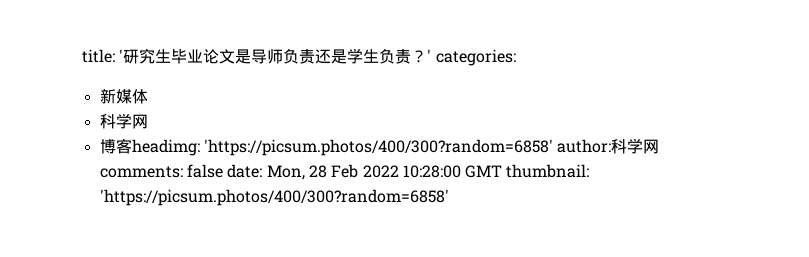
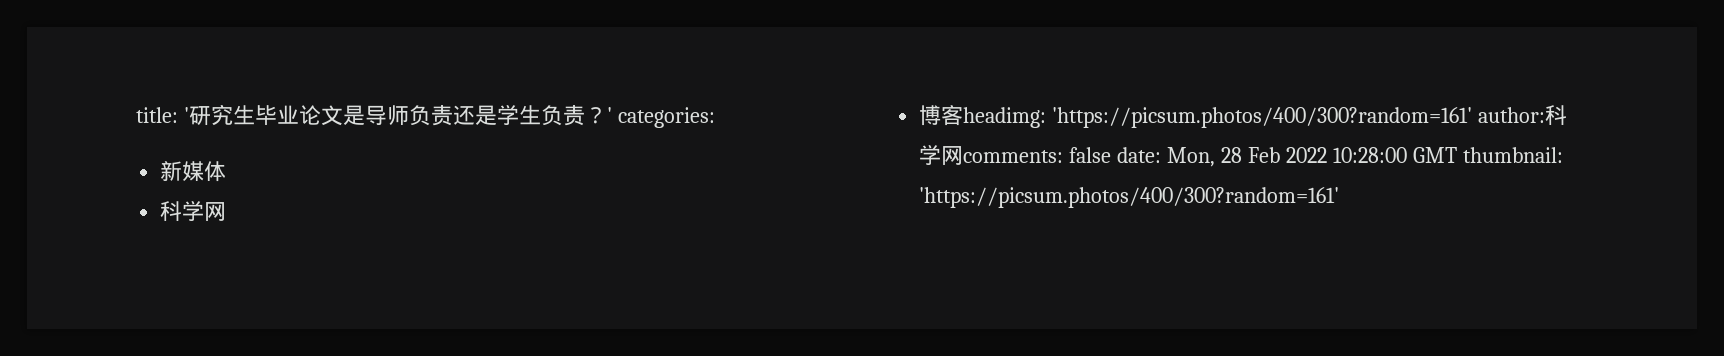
[203,139,553,156] 'https://picsum.photos/400/300?random=6858' -> [1052,107,1473,128] 'https://picsum.photos/400/300?random=161'
[99,189,449,206] 'https://picsum.photos/400/300?random=6858' -> [919,187,1340,208] 'https://picsum.photos/400/300?random=161'

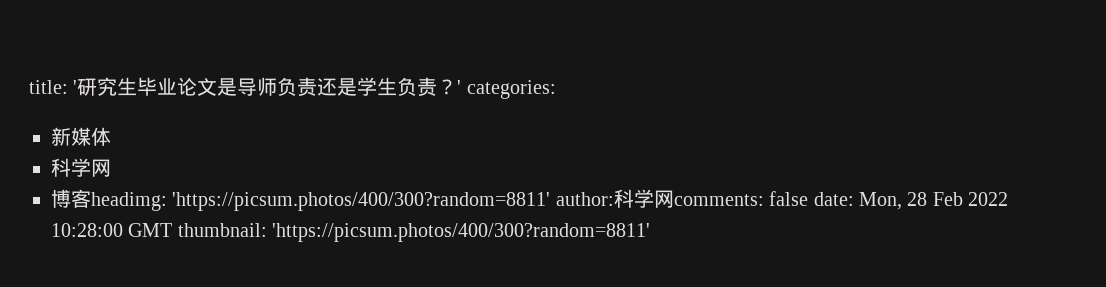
[1052,107,1473,128] 'https://picsum.photos/400/300?random=161' -> [172,192,551,211] 'https://picsum.photos/400/300?random=8811'
[919,187,1340,208] 'https://picsum.photos/400/300?random=161' -> [272,223,651,242] 'https://picsum.photos/400/300?random=8811'

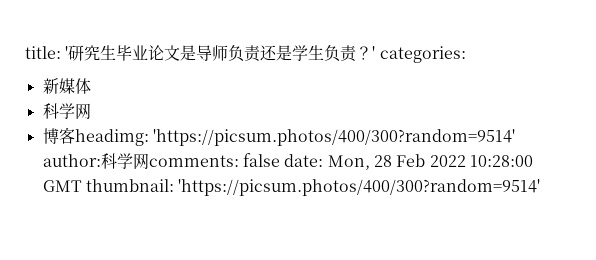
[172,192,551,211] 'https://picsum.photos/400/300?random=8811' -> [152,129,515,146] 'https://picsum.photos/400/300?random=9514'
[272,223,651,242] 'https://picsum.photos/400/300?random=8811' -> [178,179,541,196] 'https://picsum.photos/400/300?random=9514'

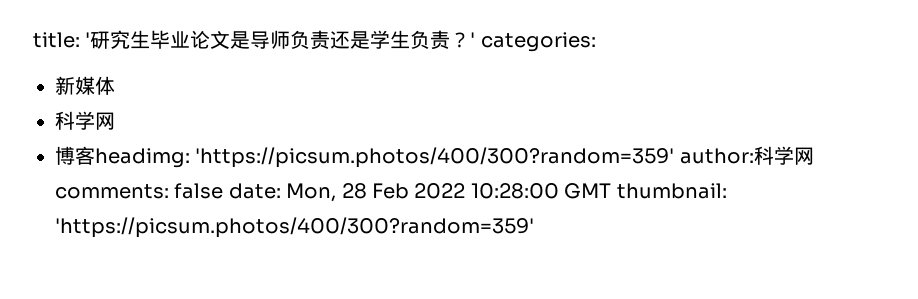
[152,129,515,146] 'https://picsum.photos/400/300?random=9514' -> [195,147,675,168] 'https://picsum.photos/400/300?random=359'
[178,179,541,196] 'https://picsum.photos/400/300?random=9514' -> [55,217,534,238] 'https://picsum.photos/400/300?random=359'

